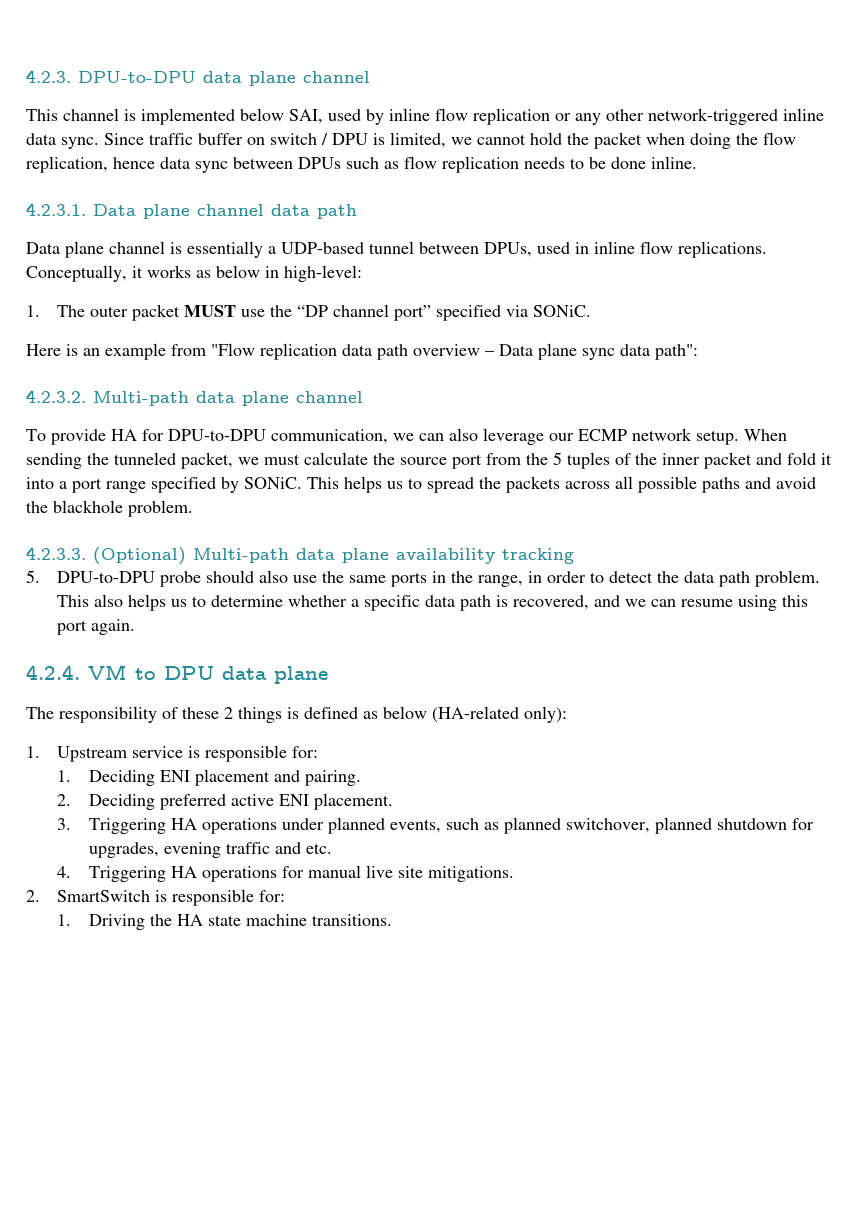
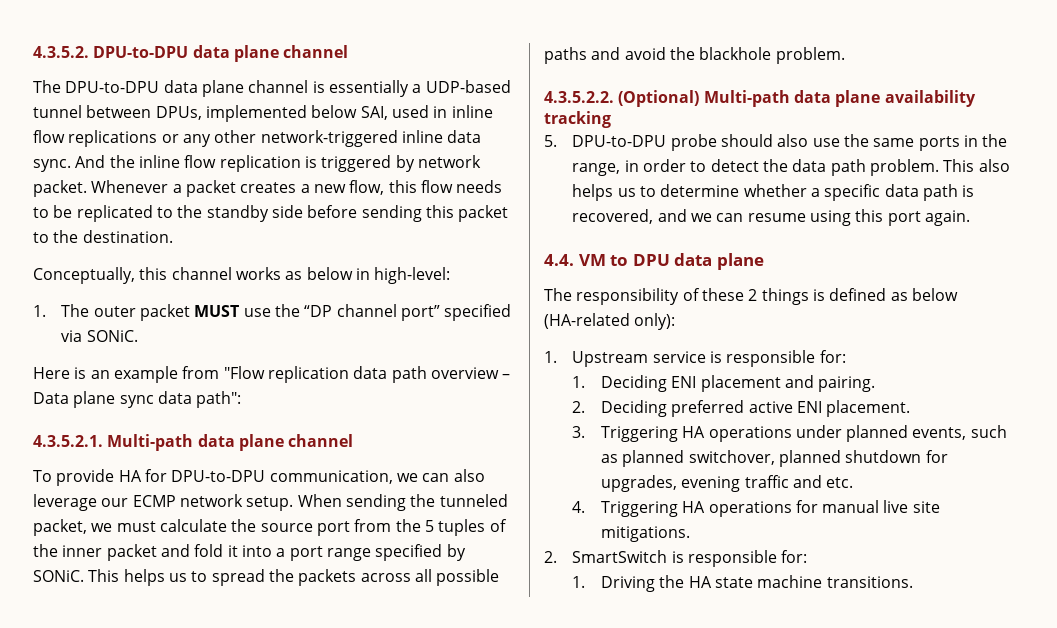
[26,70,71,83] 4.2.3. -> [33,46,89,58] 4.3.5.2.
[26,108,824,125] [26,132,796,149] [26,156,697,173] [26,203,357,219] [26,242,60,254] This channel is implemented below SAI, used by inline flow replication or any other network-triggered inline data sync. Since traffic buffer on switch / DPU is limited, we cannot hold the packet when doing the flow replication, hence data sync between DPUs such as flow replication needs to be done inline. // 4.2.3.1. Data plane channel data path // Data -> [33,80,198,93] The DPU-to-DPU data
(532, 249) none -> [205,105,388,122] implemented below SAI,
[678,241,767,258] [26,265,143,282] replications. Conceptually, it -> [68,130,482,147] [33,155,481,172] [33,180,503,197] [33,205,509,222] [33,230,173,243] [33,267,232,284] replications or any other network-triggered inline data sync. And the inline flow replication is triggered by network packet. Whenever a packet creates a new flow, this flow needs to be replicated to the standby side before sending this packet to the destination. // Conceptually, this channel
[26,390,86,403] 4.2.3.2. -> [33,435,103,447] 4.3.5.2.1.
[26,547,86,560] 4.2.3.3. -> [544,91,614,103] 4.3.5.2.2.
[26,665,80,680] 4.2.4. -> [544,254,574,266] 4.4.

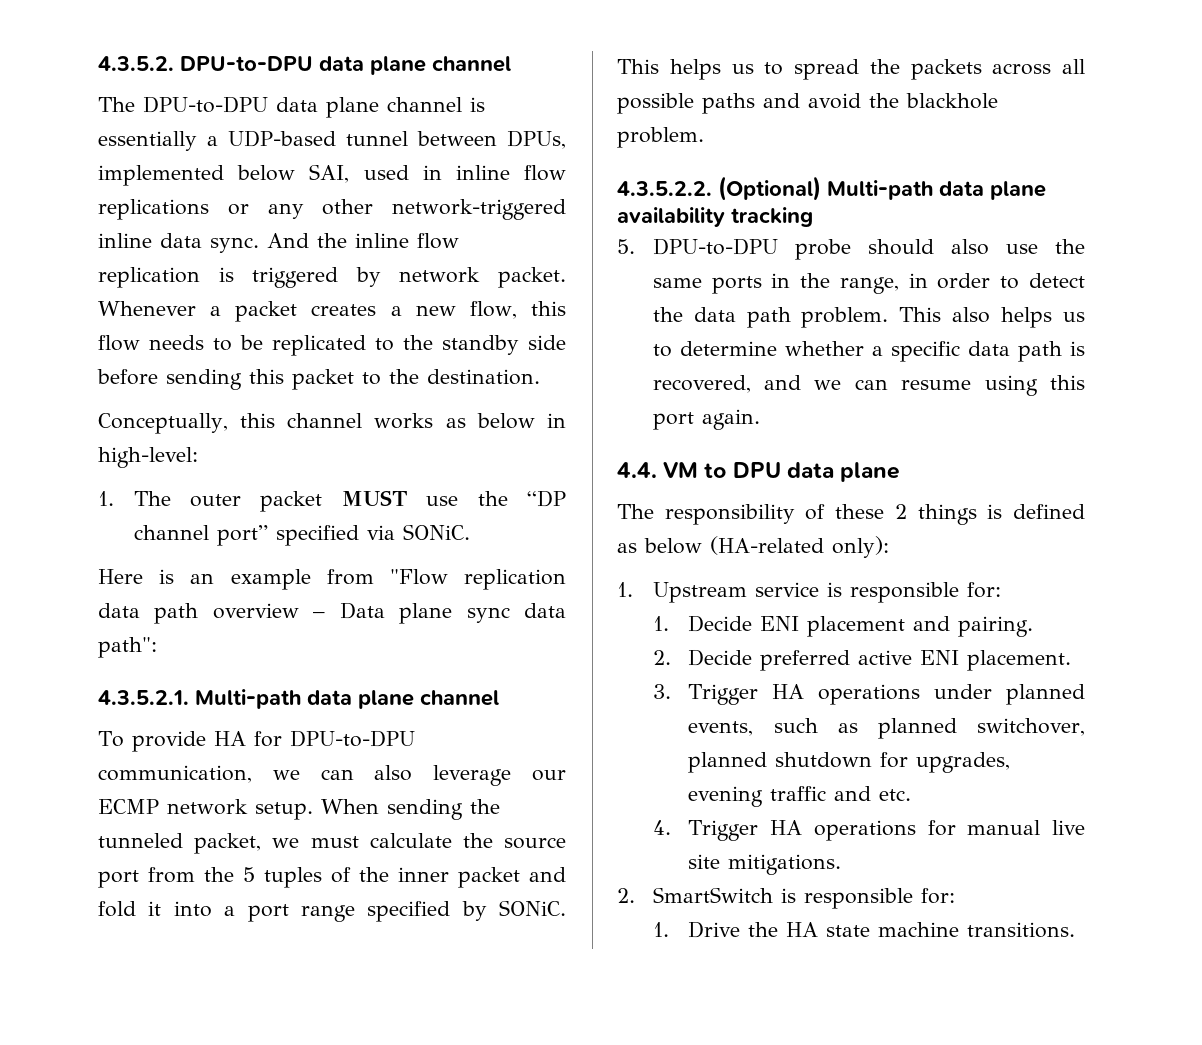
[600,375,667,392] Deciding -> [688,615,753,632] Decide
[600,400,667,417] Deciding -> [688,649,753,666] Decide
[600,426,678,442] Triggering -> [688,684,759,705] Trigger
[600,501,678,517] Triggering -> [688,820,759,841] Trigger
[600,576,655,592] Driving -> [688,921,741,938] Drive

